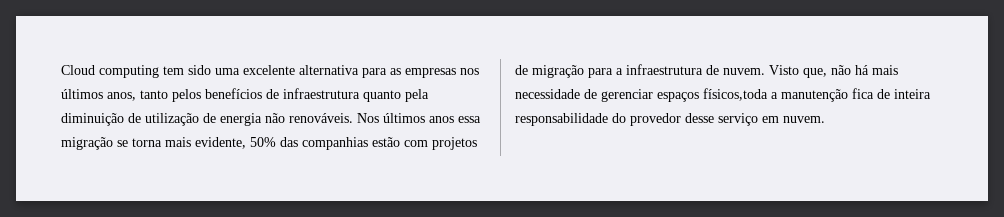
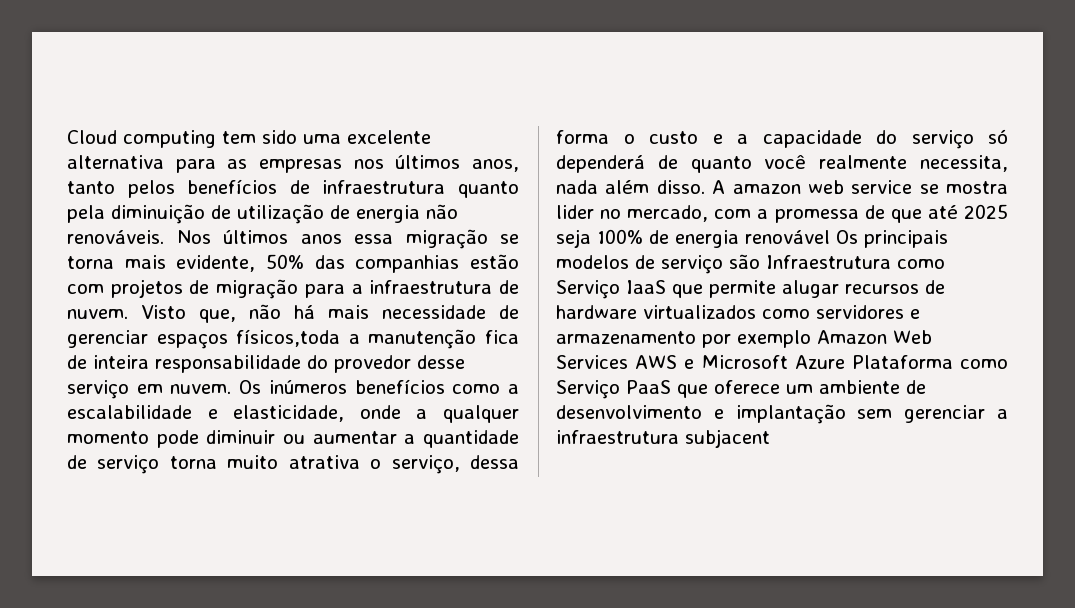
(825, 119) none -> [239,379,519,394] [67,405,519,423] [67,430,519,448] [67,455,519,474] [556,129,1008,149] [556,155,1008,173] [556,180,1008,194] [556,204,1008,223] [556,229,948,248] [556,254,945,274] [556,280,945,299] [556,305,920,319] [556,330,932,348] [556,355,1008,369] [556,380,926,399] [556,404,1008,424] [556,429,770,448] Os inúmeros benefícios como a escalabilidade e elasticidade, onde a qualquer momento pode diminuir ou aumentar a quantidade de serviço torna muito atrativa o serviço, dessa forma o custo e a capacidade do serviço só dependerá de quanto você realmente necessita, nada além disso. A amazon web service se mostra lider no mercado, com a promessa de que até 2025 seja 100% de energia renovável Os principais modelos de serviço são Infraestrutura como Serviço IaaS que permite alugar recursos de hardware virtualizados como servidores e armazenamento por exemplo Amazon Web Services AWS e Microsoft Azure Plataforma como Serviço PaaS que oferece um ambiente de desenvolvimento e implantação sem gerenciar a infraestrutura subjacent

